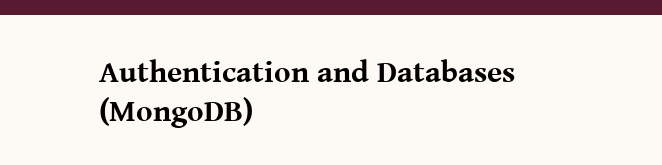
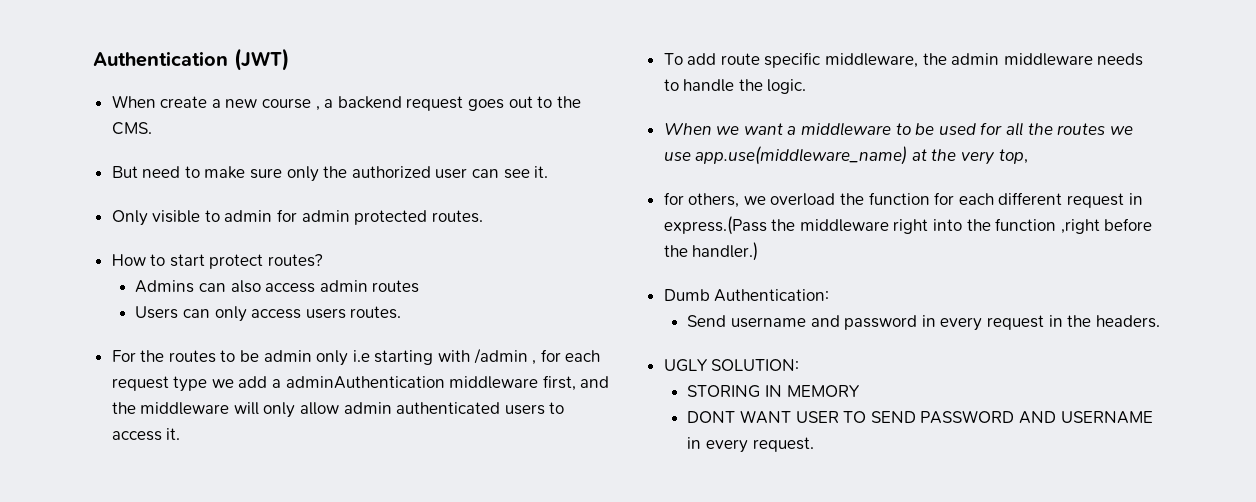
[317,59,516,82] [99,97,253,128] and Databases (MongoDB) -> [234,48,289,71] [111,95,581,111] [111,122,152,135] [111,166,549,182] [111,209,483,226] [111,254,324,269] [135,280,420,293] [135,306,402,322] [111,348,601,366] [111,375,610,392] [111,402,565,418] [111,428,181,441] [663,52,1144,68] [663,79,807,94] [663,122,1133,136] [663,146,1028,165] [663,192,1143,208] [663,216,1153,235] [663,242,759,261] [663,289,830,302] [687,315,1160,331] [663,359,800,372] [687,385,860,398] [687,410,1153,424] [687,437,814,453] (JWT) // When create a new course , a backend request goes out to the CMS. // But need to make sure only the authorized user can see it. // Only visible to admin for admin protected routes. // How to start protect routes? // Admins can also access admin routes // Users can only access users routes. // For the routes to be admin only i.e starting with /admin , for each request type we add a adminAuthentication middleware first, and the middleware will only allow admin authenticated users to access it. // To add route specific middleware, the admin middleware needs to handle the logic. // When we want a middleware to be used for all the routes we use app.use(middleware_name) at the very top, // for others, we overload the function for each different request in express.(Pass the middleware right into the function ,right before the handler.) // Dumb Authentication: // Send username and password in every request in the headers. // UGLY SOLUTION: // STORING IN MEMORY // DONT WANT USER TO SEND PASSWORD AND USERNAME in every request.

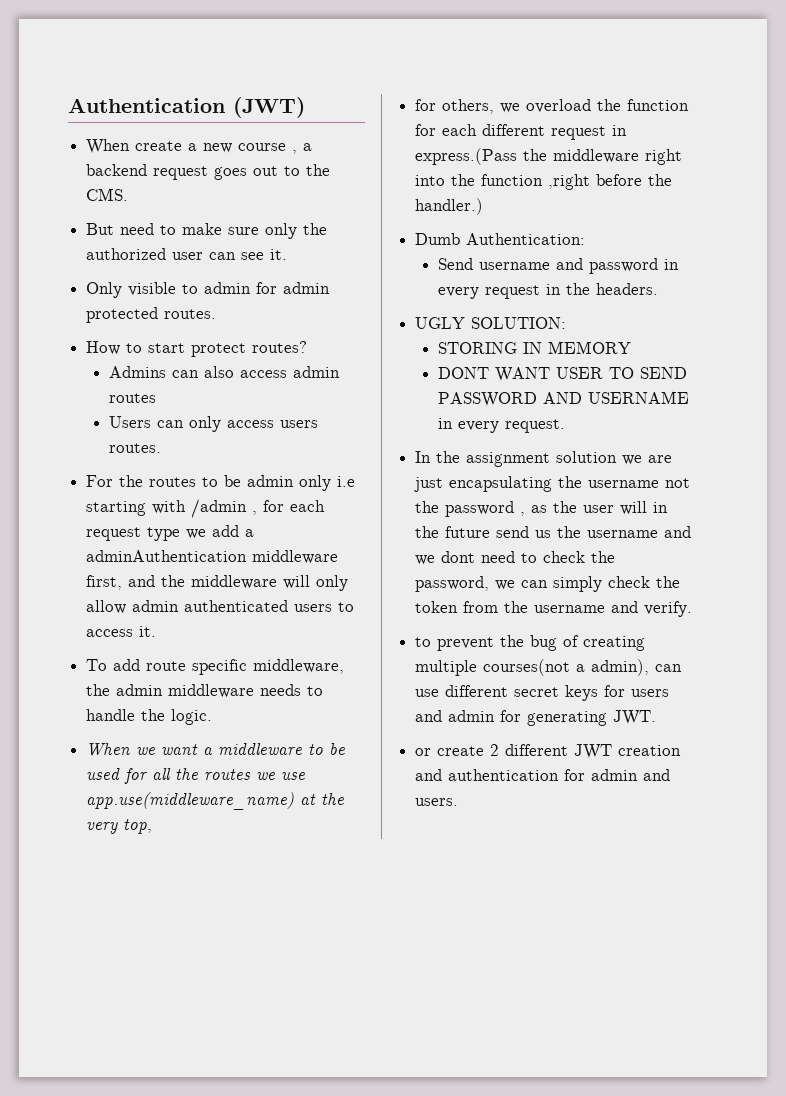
(814, 444) none -> [415,451,673,467] [414,476,691,492] [415,501,669,517] [415,526,692,538] [415,551,616,565] [415,576,681,592] [415,601,693,617] [415,635,646,651] [415,659,683,676] [415,685,670,701] [415,710,657,726] [415,744,682,759] [415,769,671,781] [415,798,459,806] // In the assignment solution we are just encapsulating the username not the password , as the user will in the future send us the username and we dont need to check the password, we can simply check the token from the username and verify. // to prevent the bug of creating multiple courses(not a admin), can use different secret keys for users and admin for generating JWT. // or create 2 different JWT creation and authentication for admin and users.

